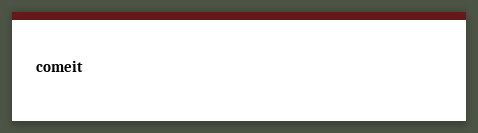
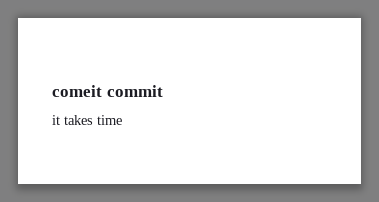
(83, 66) none -> [106,85,163,97] [52,115,122,125] commit // it takes time

